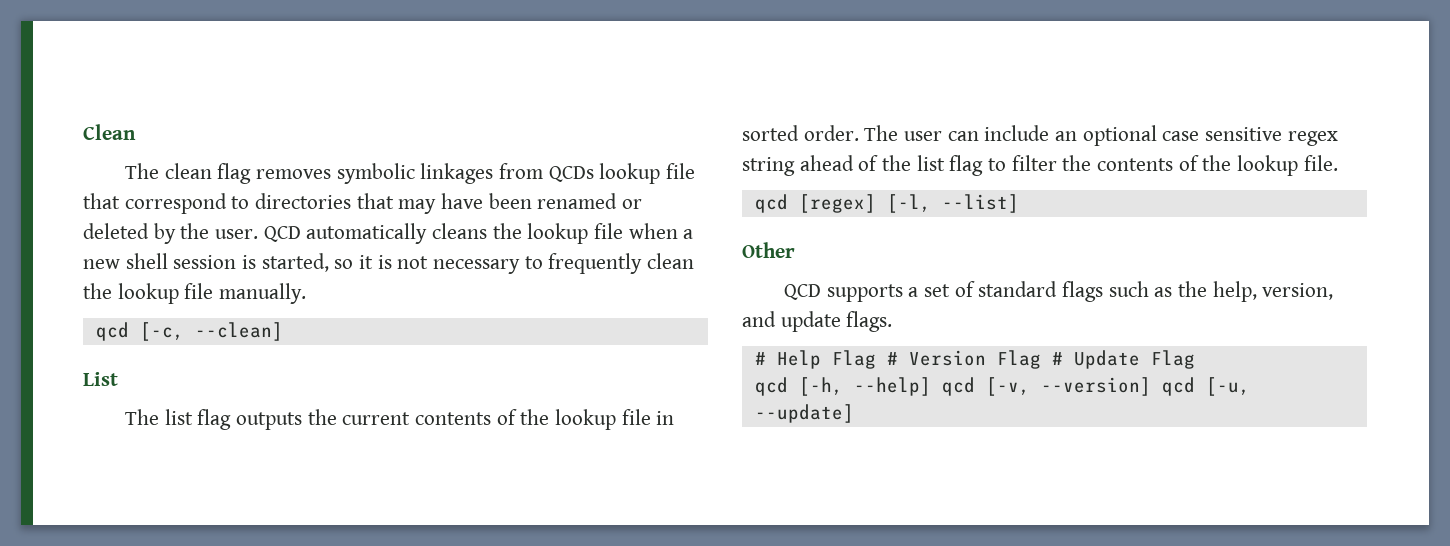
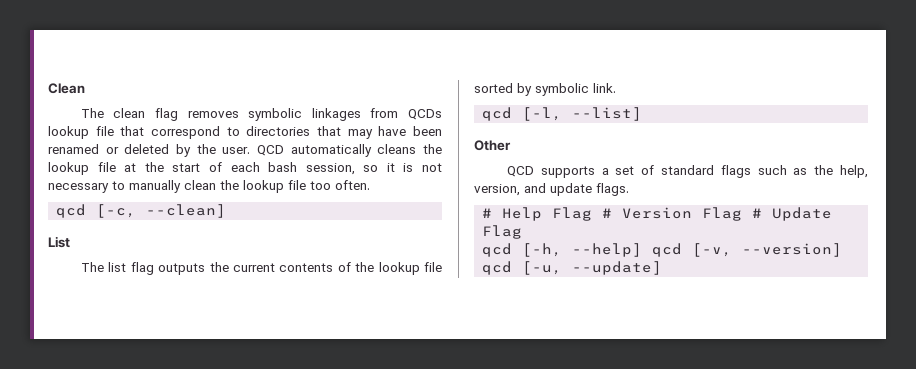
[628,223,694,239] [83,253,329,272] when a new shell session is started, -> [124,162,355,175] at the start of each bash session,
[548,253,643,274] frequently -> [129,180,181,193] manually
[219,283,307,304] manually. -> [310,180,370,190] too often.
[656,411,675,425] [742,125,1338,146] [742,155,1338,176] [754,194,876,213] in sorted order. The user can include an optional case sensitive regex string ahead of the list flag to filter the contents of the lookup file. // qcd [regex] -> [474,83,616,96] [482,107,513,121] sorted by symbolic link. // qcd

